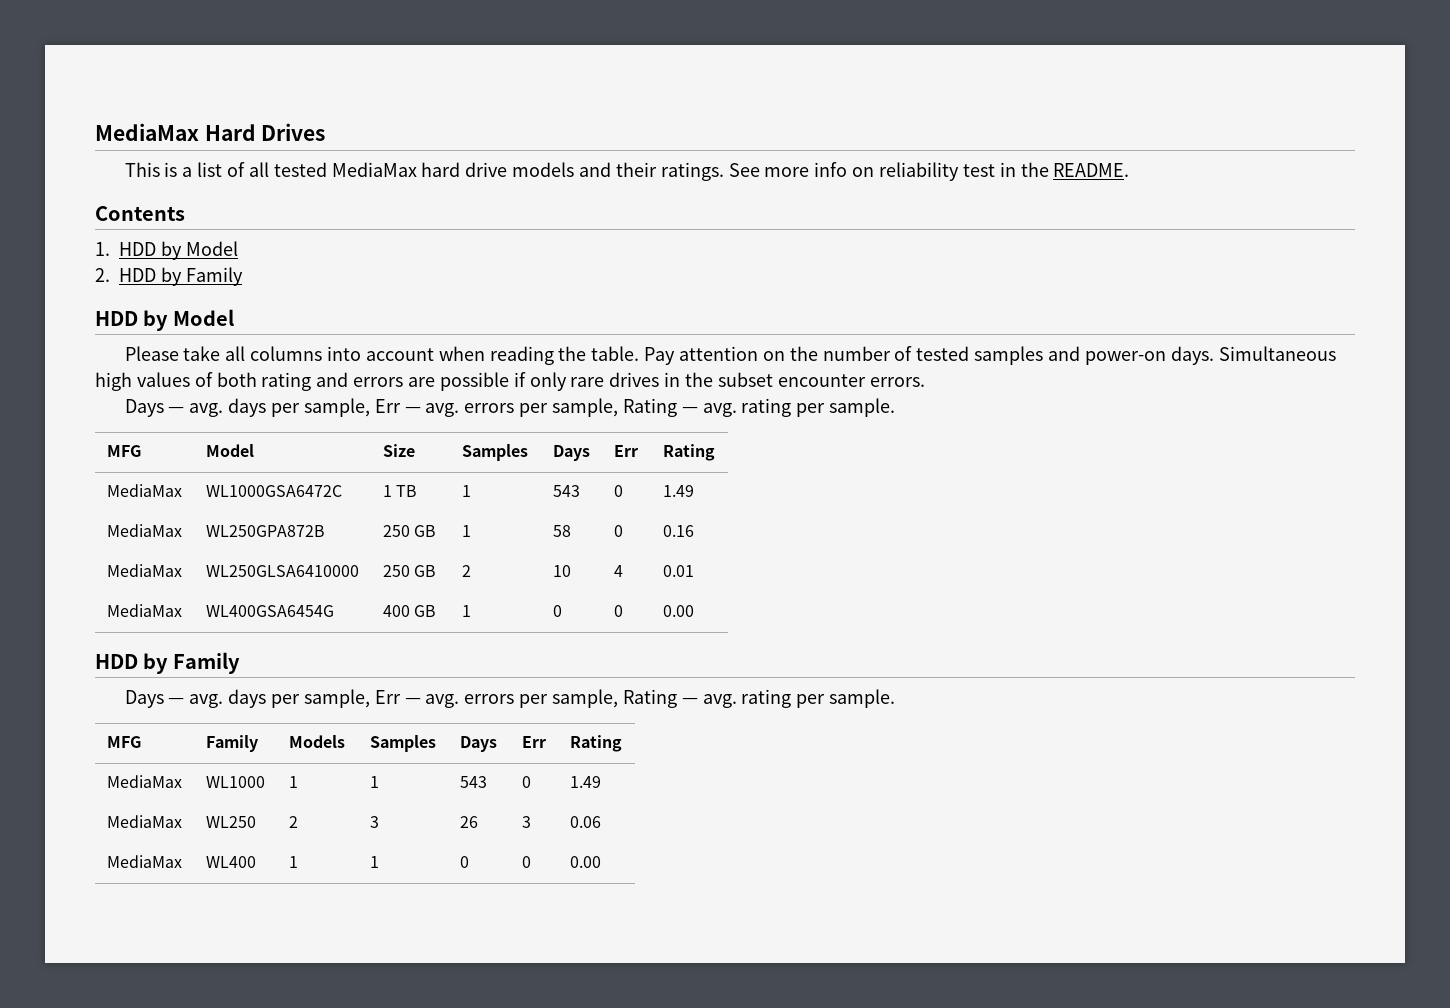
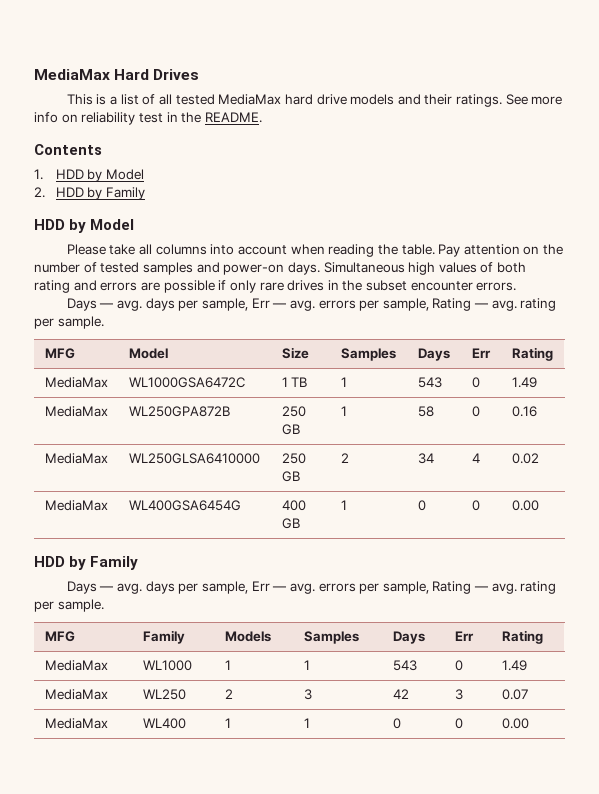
[552,565,571,577] 10 -> [417,453,434,464] 34
[662,565,694,577] 0.01 -> [511,453,539,464] 0.02
[459,816,478,828] [521,816,531,828] [569,816,601,828] 26 | 3 | 0.06 -> [392,689,409,699] [454,689,463,700] [501,689,528,700] 42 | 3 | 0.07

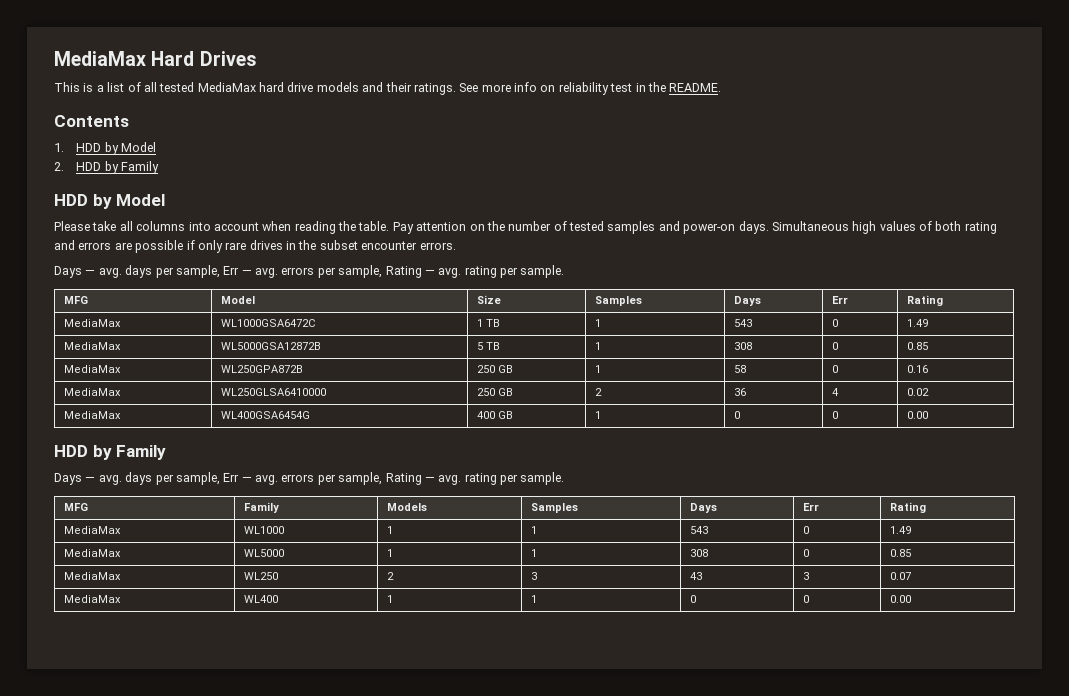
(537, 382) none -> [63,342,121,350] [220,342,321,350] [476,342,500,350] [594,342,601,350] [733,342,752,350] [831,342,838,350] [906,342,928,350] // MediaMax | WL5000GSA12872B | 5 TB | 1 | 308 | 0 | 0.85
[417,453,434,464] 34 -> [733,388,746,396] 36
(527, 665) none -> [63,549,121,557] [243,549,284,557] [386,549,393,557] [530,549,537,557] [689,549,708,557] [802,549,809,557] [889,549,911,557] // MediaMax | WL5000 | 1 | 1 | 308 | 0 | 0.85
[392,689,409,699] 42 -> [689,572,702,580] 43

